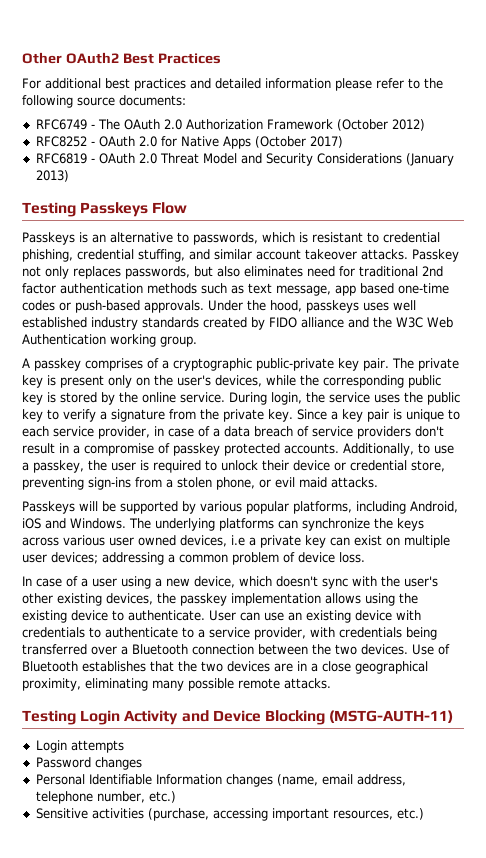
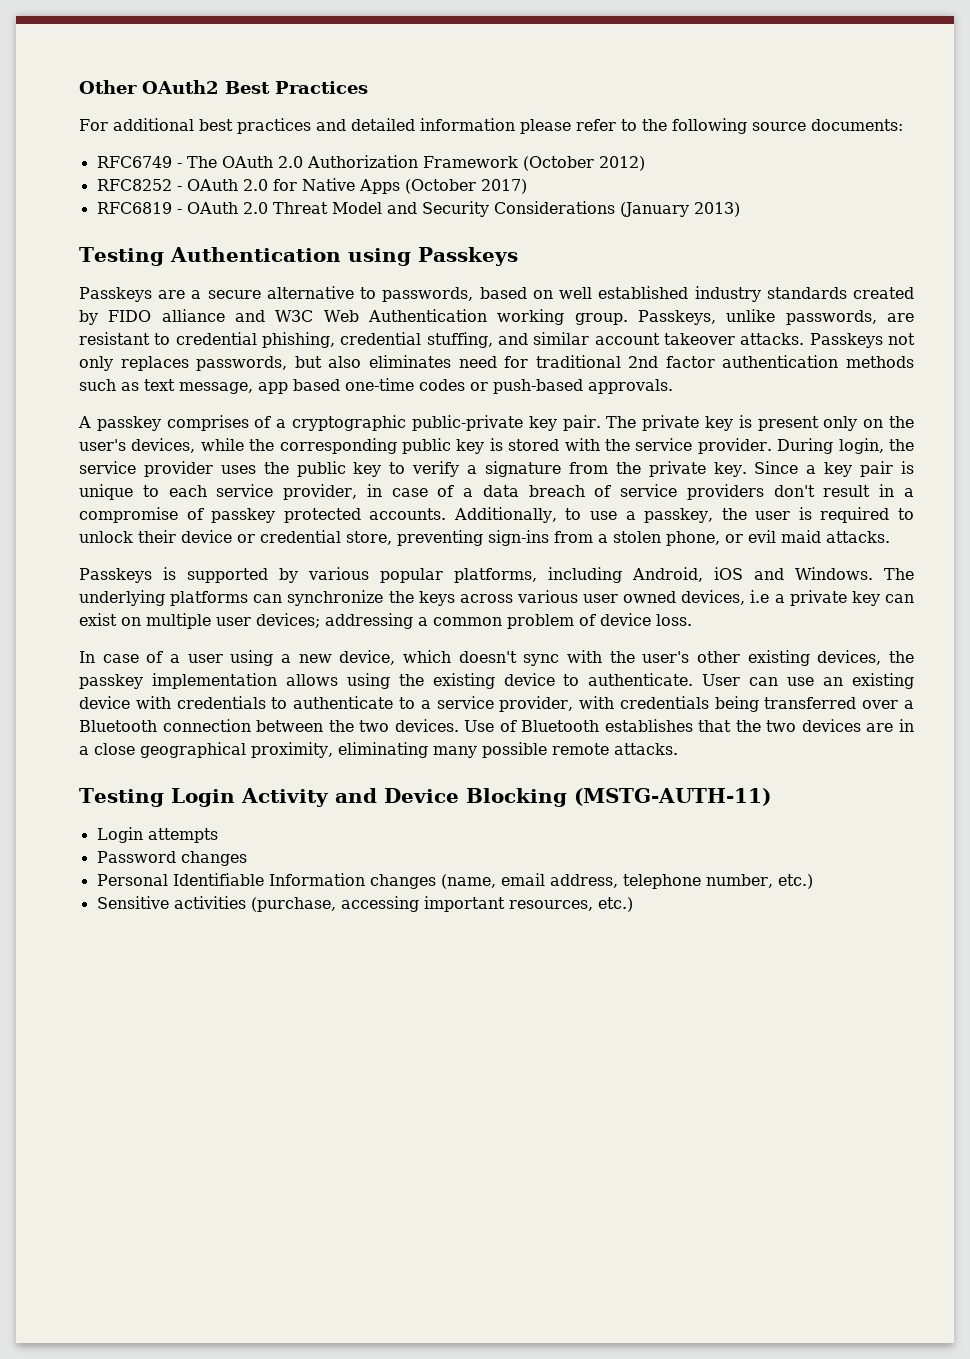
[80,202,188,217] [22,232,308,245] Passkeys Flow // Passkeys is an alternative to passwords, which is -> [169,247,518,266] [79,286,915,302] [79,309,914,325] Authentication using Passkeys // Passkeys are a secure alternative to passwords, based on well established industry standards created by FIDO alliance and W3C Web Authentication working group. Passkeys, unlike passwords, are
[412,249,459,262] Passkey -> [809,333,883,348] Passkeys
[208,300,416,313] [22,317,453,330] [22,334,197,347] Under the hood, passkeys uses well established industry standards created by FIDO alliance and the W3C Web Authentication working group. -> (673, 386) none
[101,392,225,405] by the online service. -> [564,438,772,454] with the service provider.
(370, 397) none -> [143,461,213,477] provider
[79,501,116,512] will be -> [163,567,176,580] is

